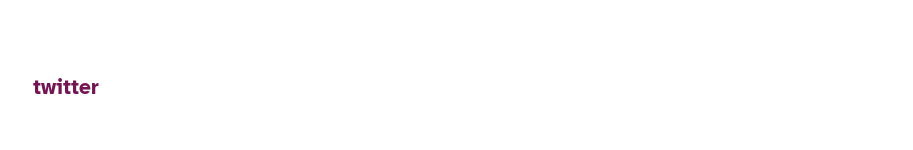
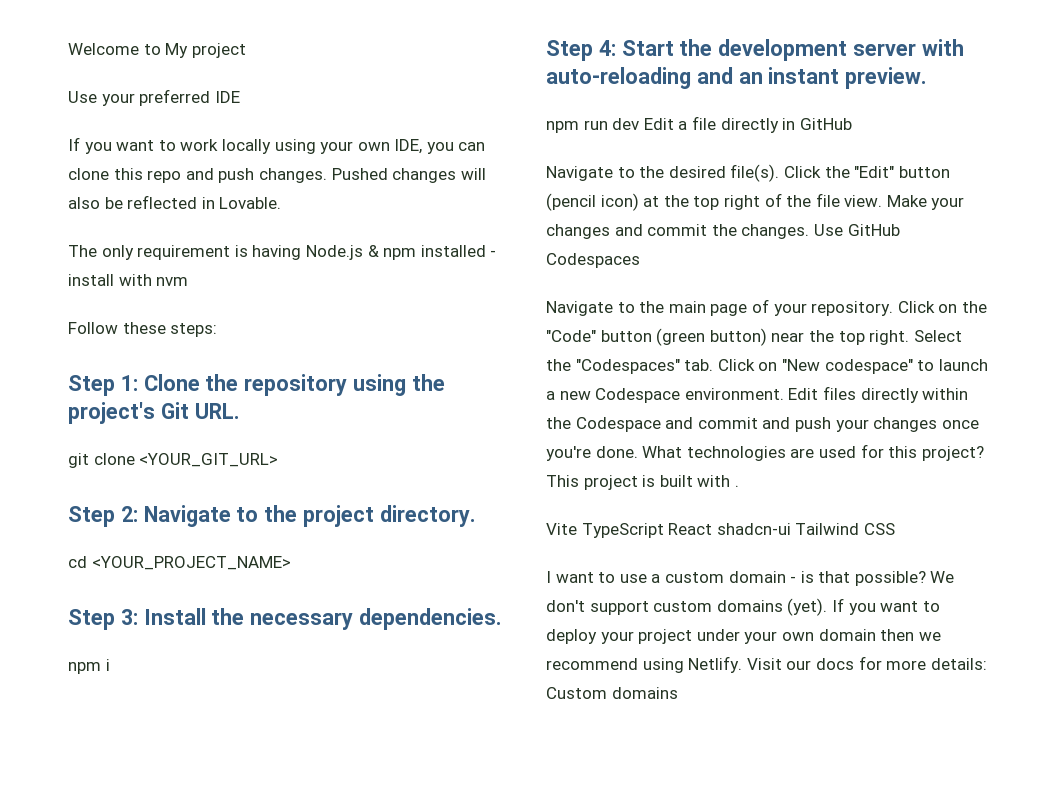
[33,78,99,94] twitter -> [68,43,246,58] [68,89,240,106] [68,137,486,154] [68,168,486,183] [68,195,282,209] [68,245,497,260] [68,274,189,286] [68,322,218,337] [68,374,445,396] [68,402,240,424] [68,453,279,468] [68,505,476,527] [68,556,291,570] [68,608,503,630] [68,659,110,674] [546,39,964,61] [546,67,928,89] [546,116,852,133] [546,164,950,182] [546,193,965,211] [546,224,900,239] [546,253,640,268] [546,299,987,316] [546,328,962,346] [546,359,988,374] [546,386,969,403] [546,417,979,432] [546,444,984,461] [546,475,739,490] [546,523,895,538] [546,571,955,586] [546,598,940,616] [546,629,941,644] [546,656,987,673] [546,687,678,699] Welcome to My project // Use your preferred IDE // If you want to work locally using your own IDE, you can clone this repo and push changes. Pushed changes will also be reflected in Lovable. // The only requirement is having Node.js & npm installed - install with nvm // Follow these steps: // Step 1: Clone the repository using the project's Git URL. // git clone <YOUR_GIT_URL> // Step 2: Navigate to the project directory. // cd <YOUR_PROJECT_NAME> // Step 3: Install the necessary dependencies. // npm i // Step 4: Start the development server with auto-reloading and an instant preview. // npm run dev Edit a file directly in GitHub // Navigate to the desired file(s). Click the "Edit" button (pencil icon) at the top right of the file view. Make your changes and commit the changes. Use GitHub Codespaces // Navigate to the main page of your repository. Click on the "Code" button (green button) near the top right. Select the "Codespaces" tab. Click on "New codespace" to launch a new Codespace environment. Edit files directly within the Codespace and commit and push your changes once you're done. What technologies are used for this project? This project is built with . // Vite TypeScript React shadcn-ui Tailwind CSS // I want to use a custom domain - is that possible? We don't support custom domains (yet). If you want to deploy your project under your own domain then we recommend using Netlify. Visit our docs for more details: Custom domains

